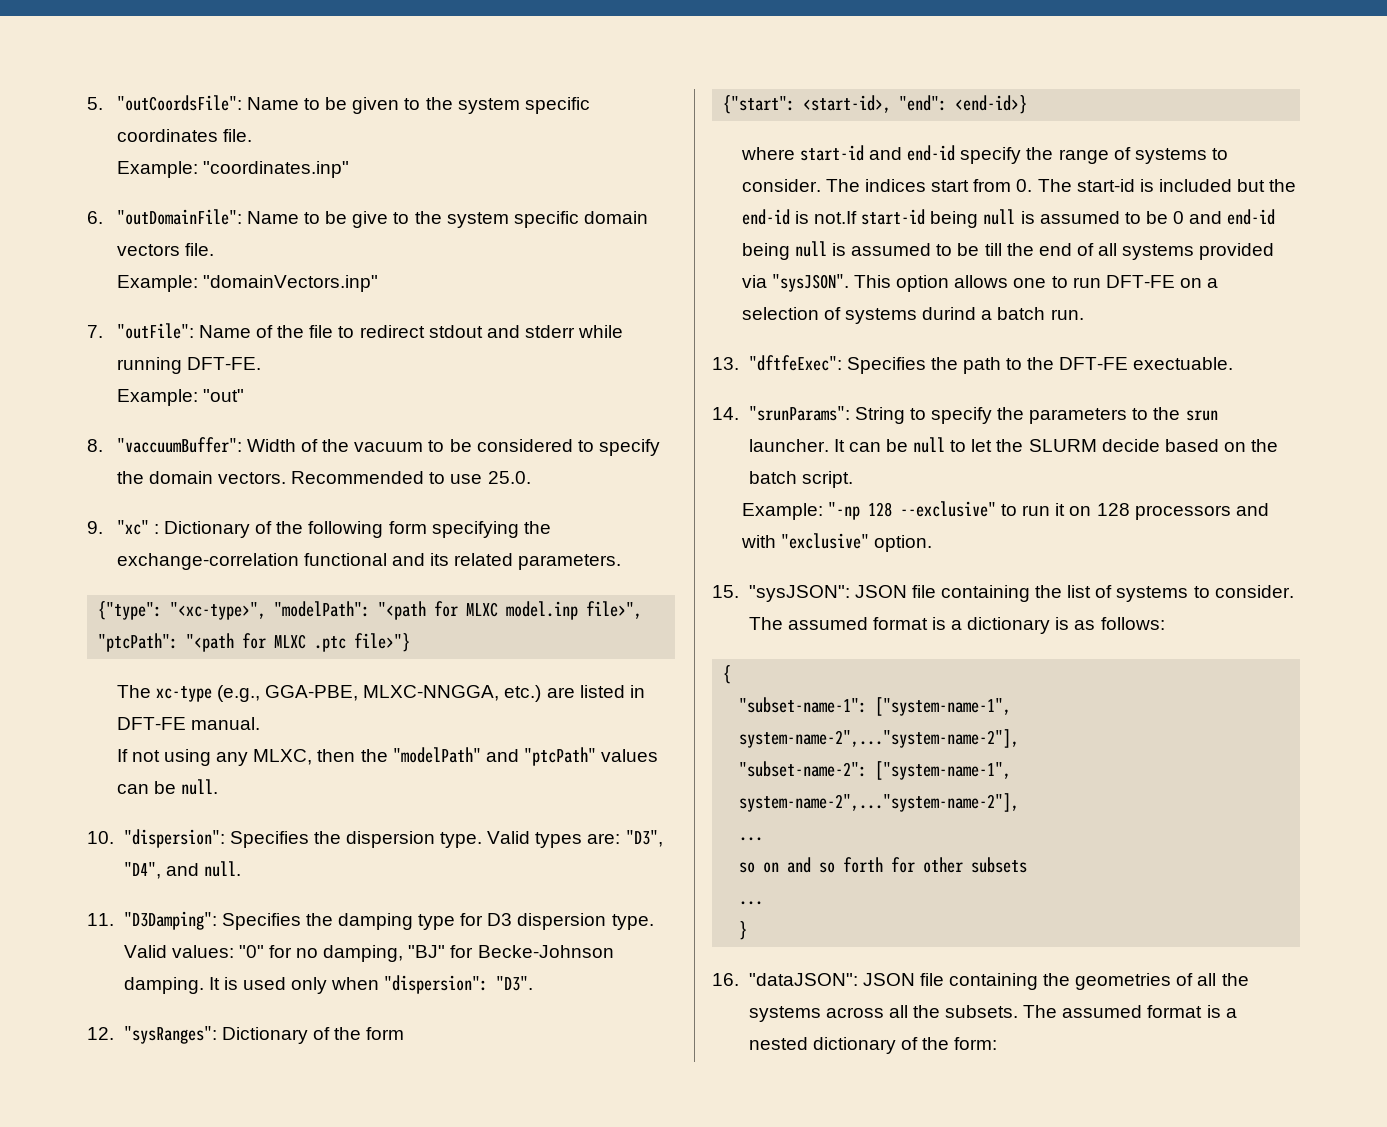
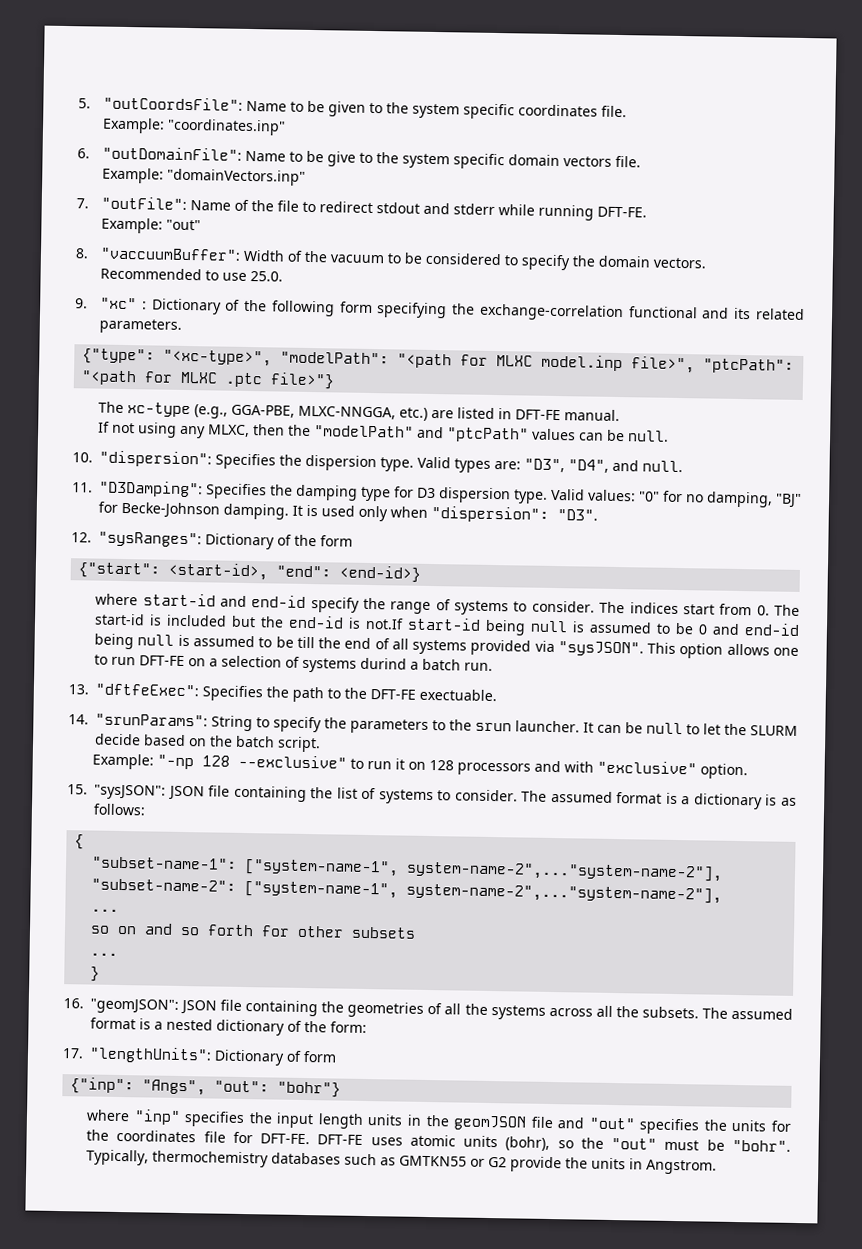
[748,973,858,986] "dataJSON": -> [90,998,179,1014] "geomJSON":
(998, 1043) none -> [62,1046,337,1066] [70,1077,342,1098] [86,1109,791,1135] [86,1129,792,1152] [86,1149,718,1175] // 17. "lengthUnits": Dictionary of form // {"inp": "Angs", "out": "bohr"} // where "inp" specifies the input length units in the geomJSON file and "out" specifies the units for the coordinates file for DFT-FE. DFT-FE uses atomic units (bohr), so the "out" must be "bohr". Typically, thermochemistry databases such as GMTKN55 or G2 provide the units in Angstrom.

